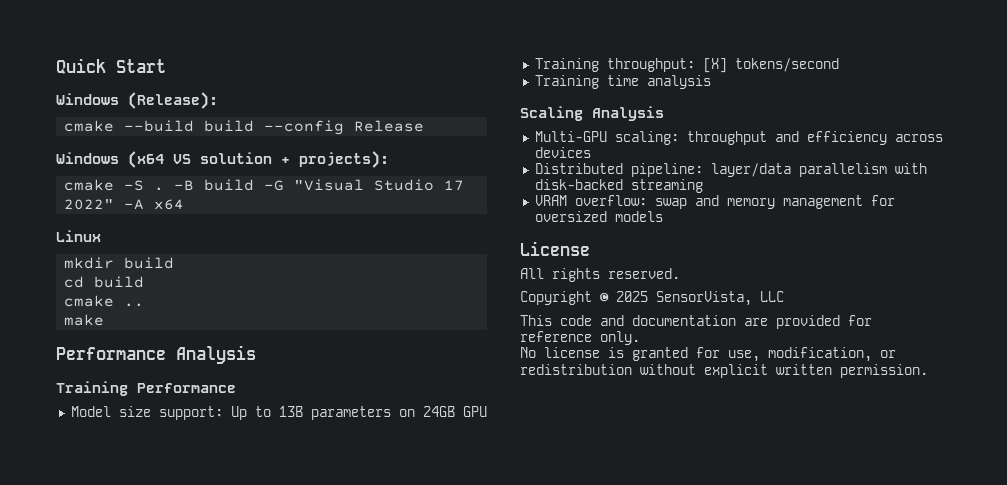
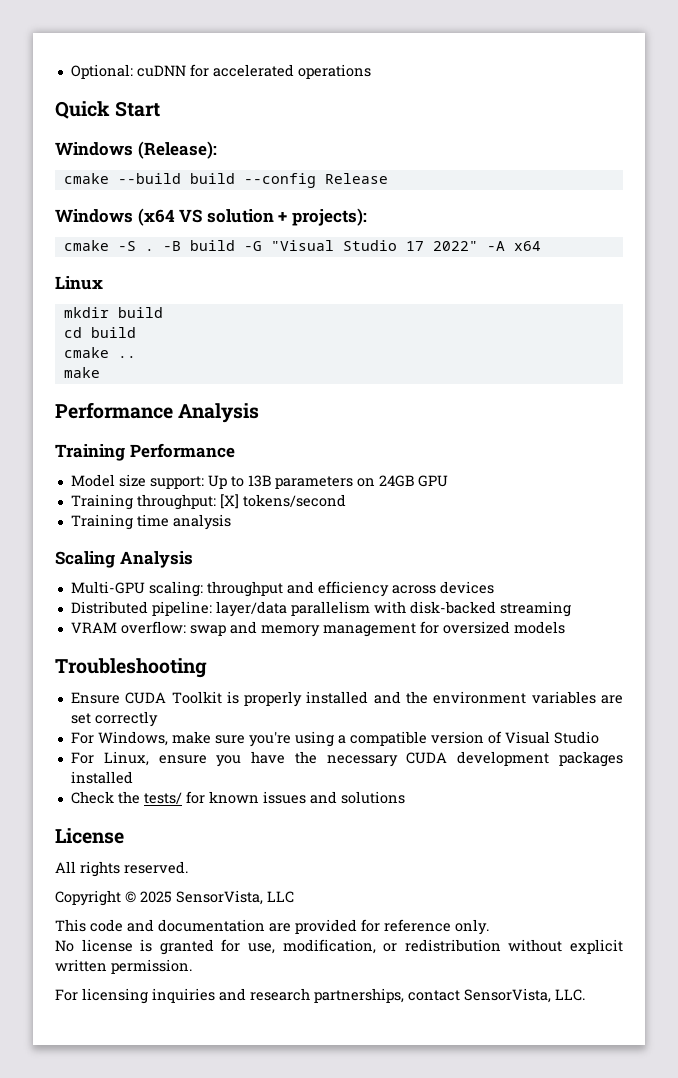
(56, 66) none -> [70,64,371,79] Optional: cuDNN for accelerated operations //
(663, 216) none -> [55,658,207,678] [70,691,623,707] [70,711,158,727] [70,731,599,747] [70,751,623,767] [70,771,133,784] [70,791,405,804] // Troubleshooting // Ensure CUDA Toolkit is properly installed and the environment variables are set correctly // For Windows, make sure you're using a compatible version of Visual Studio // For Linux, ensure you have the necessary CUDA development packages installed // Check the tests/ for known issues and solutions
(928, 371) none -> [55,988,585,1004] // For licensing inquiries and research partnerships, contact SensorVista, LLC.

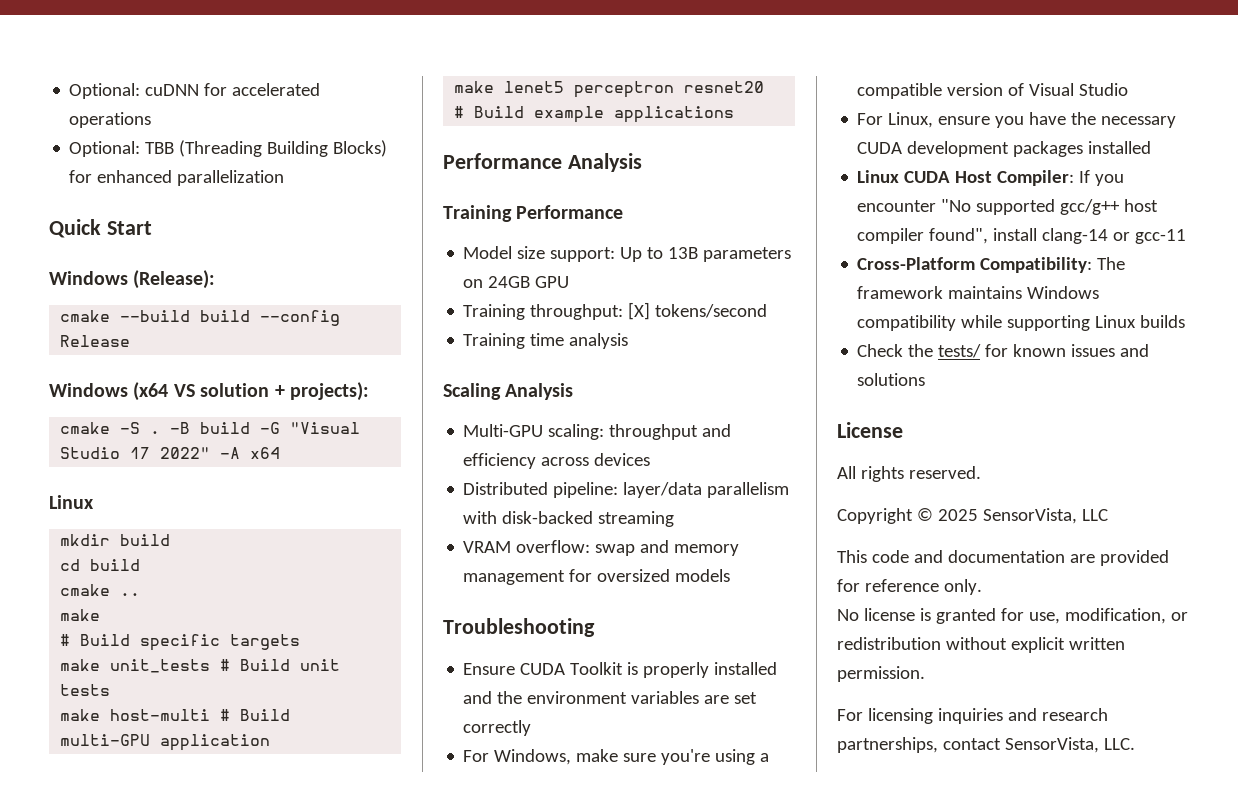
(371, 71) none -> [69,140,388,157] [69,170,285,186] // Optional: TBB (Threading Building Blocks) for enhanced parallelization
(100, 372) none -> [60,634,301,651] [60,659,341,673] [60,684,111,696] [60,709,291,721] [60,734,271,751] [454,81,765,98] [454,106,735,123] // # Build specific targets // make unit_tests # Build unit tests // make host-multi # Build multi-GPU application // make lenet5 perceptron resnet20 # Build example applications
(133, 777) none -> [857,170,1125,186] [857,199,1159,215] [857,228,1187,244] [857,257,1126,273] [857,286,1100,299] [857,315,1186,331] // Linux CUDA Host Compiler: If you encounter "No supported gcc/g++ host compiler found", install clang-14 or gcc-11 // Cross-Platform Compatibility: The framework maintains Windows compatibility while supporting Linux builds

